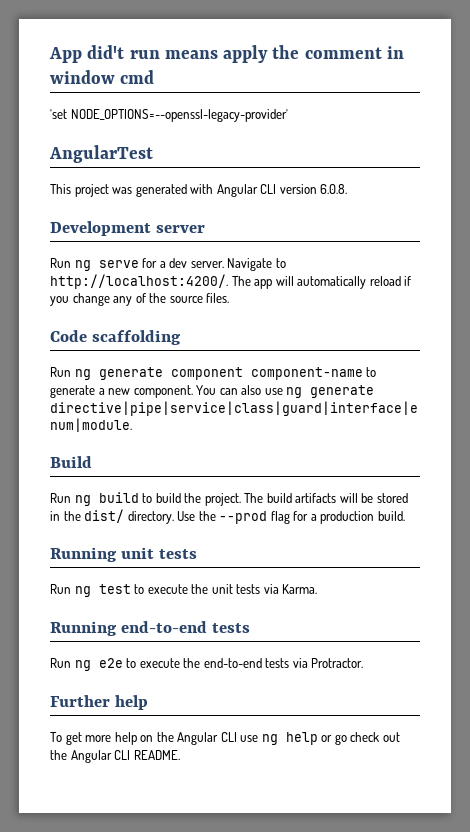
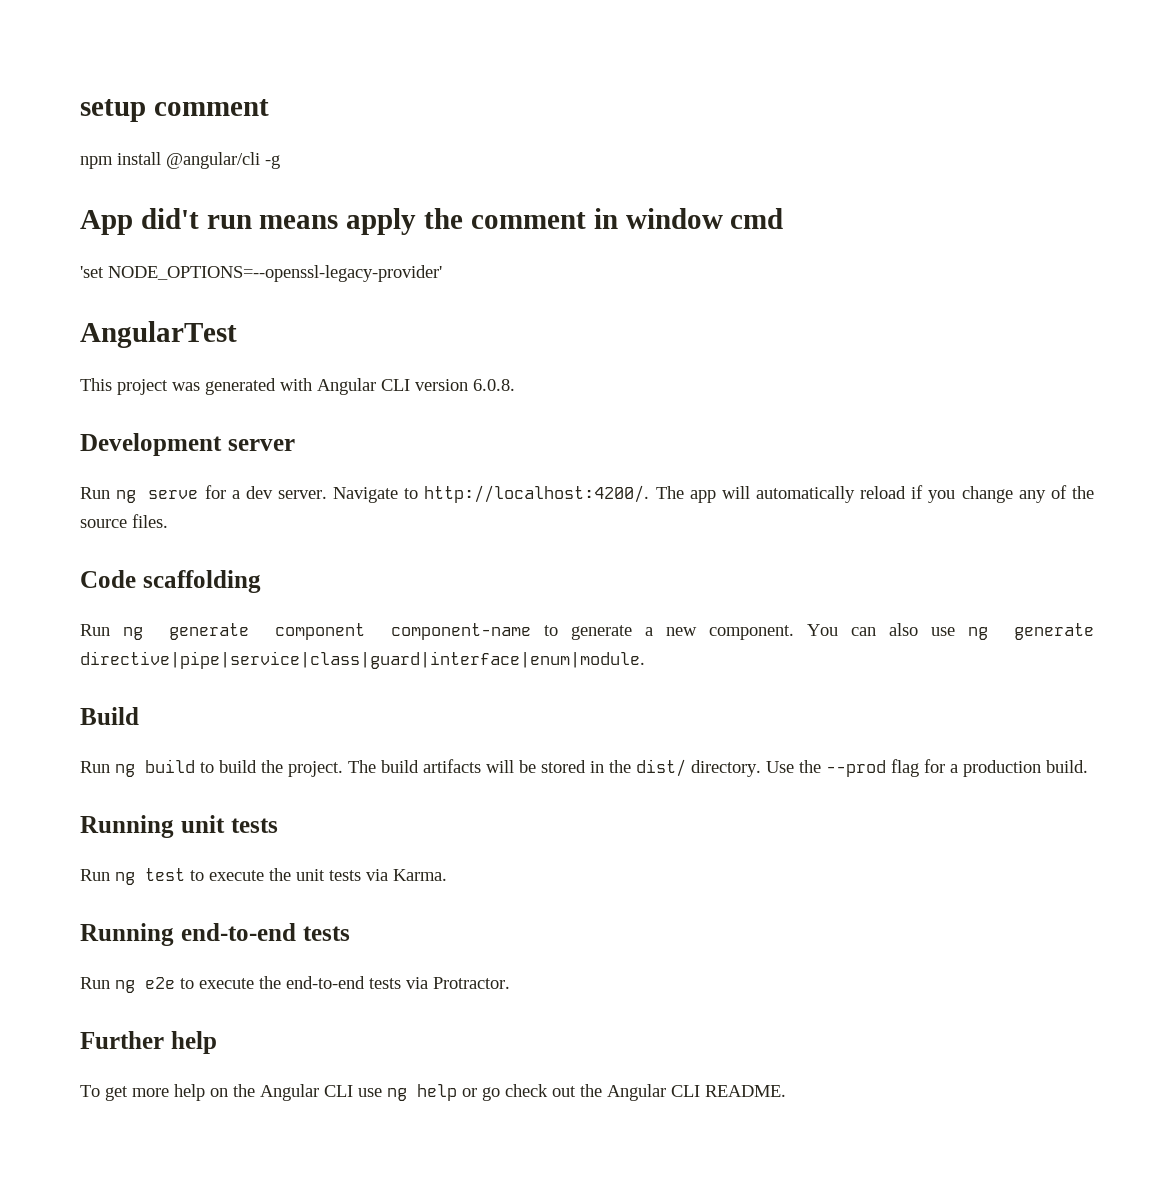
(49, 55) none -> [80,99,269,122] [80,152,280,169] setup comment // npm install @angular/cli -g //

